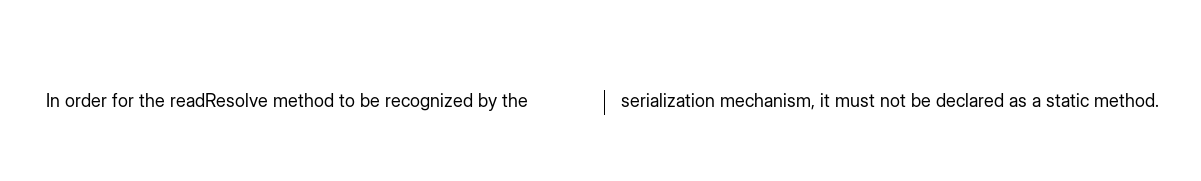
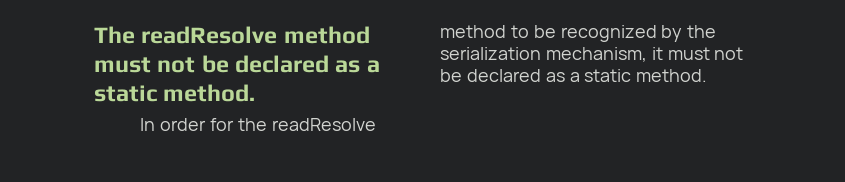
(46, 100) none -> [94,26,370,44] [94,55,380,73] [94,84,256,102] The readResolve method must not be declared as a static method. //

